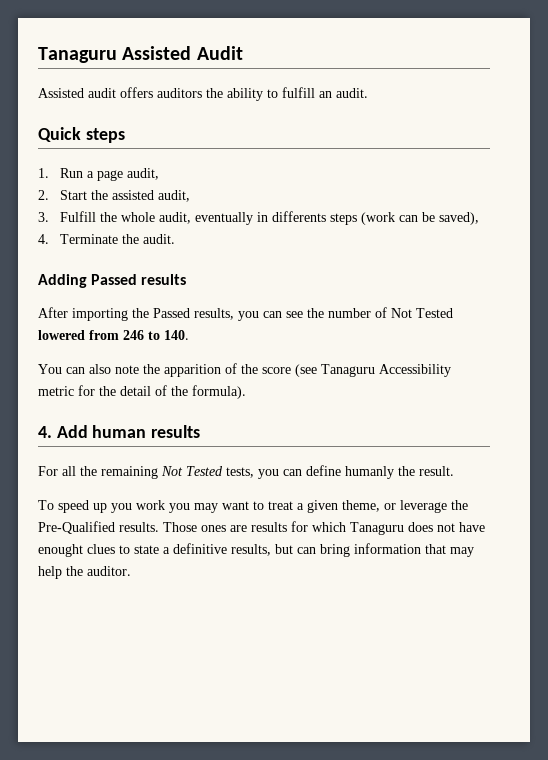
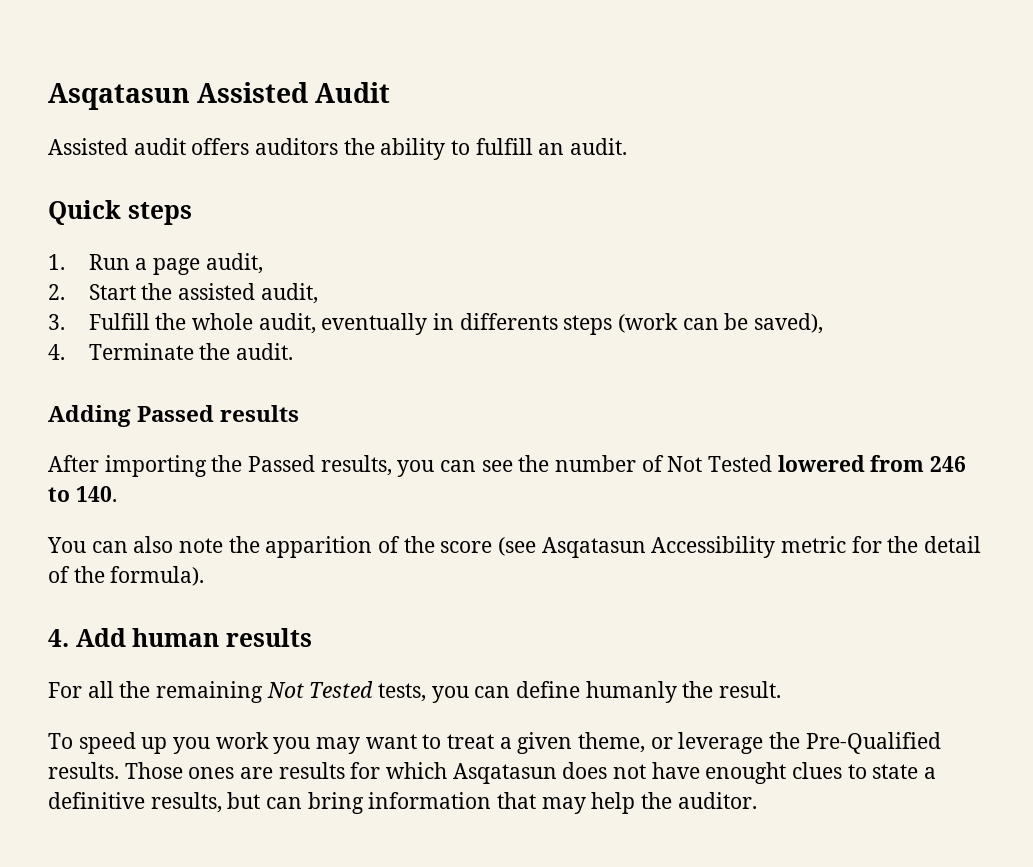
[38,47,117,63] Tanaguru -> [48,83,190,110] Asqatasun
[321,364,375,377] Tanaguru -> [541,537,646,558] Asqatasun
[350,522,404,535] Tanaguru -> [452,763,557,784] Asqatasun

